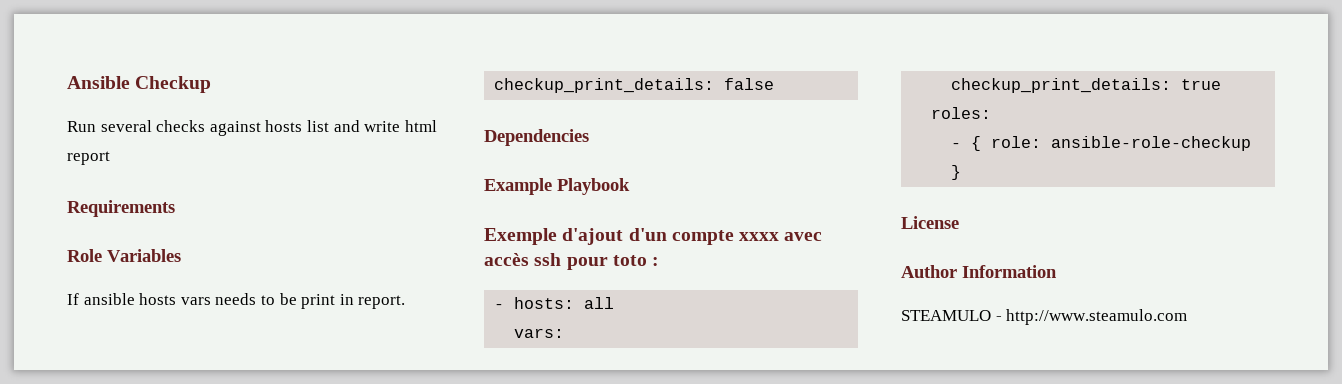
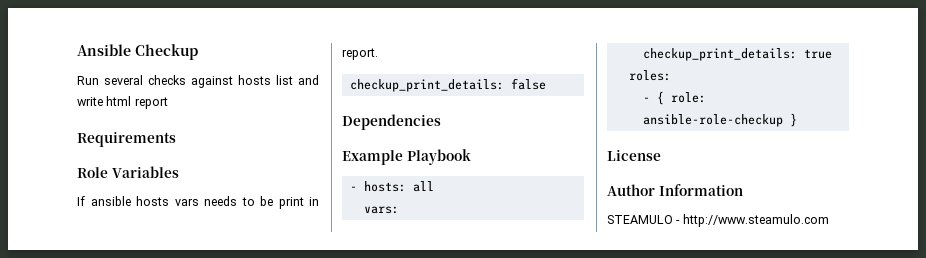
[484,228,823,245] [484,253,660,270] // Exemple d'ajout d'un compte xxxx avec accès ssh pour toto : -> (471, 157) none

